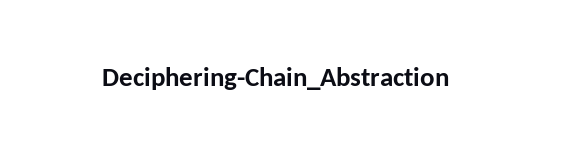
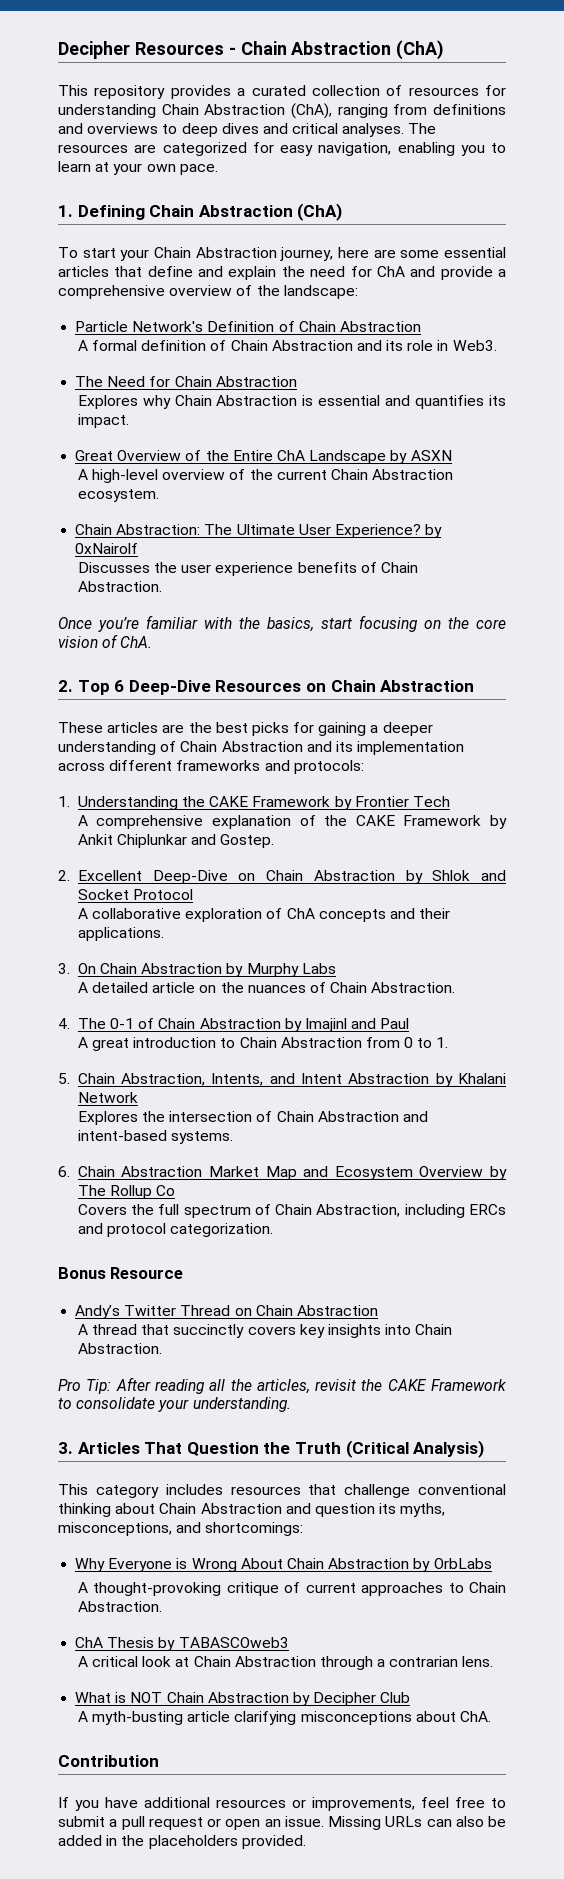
[102,67,449,90] Deciphering-Chain_Abstraction -> [58,40,445,60] [58,85,506,99] [58,103,507,119] [58,123,437,137] [58,142,506,156] [58,161,218,175] [58,203,343,221] [58,247,507,261] [58,266,507,280] [58,285,358,299] [75,321,421,332] [77,340,497,351] [75,376,297,387] [77,395,507,409] [77,414,129,428] [75,450,452,464] [77,469,454,483] [77,489,159,502] [75,524,443,538] [75,543,139,554] [77,562,418,576] [77,581,162,592] [58,615,506,632] [58,634,153,648] [58,680,475,695] [58,722,433,736] [58,741,465,755] [58,760,364,774] [58,796,450,810] [77,815,507,829] [77,834,275,848] [58,870,507,884] [77,889,193,900] [77,908,451,922] [77,927,164,941] [58,963,336,977] [77,982,456,993] [58,1018,410,1032] [77,1037,449,1051] [58,1073,507,1087] [77,1092,138,1103] [77,1111,428,1125] [77,1130,233,1144] [58,1166,507,1180] [77,1185,176,1199] [77,1204,507,1218] [77,1223,274,1237] [58,1267,184,1279] [75,1305,378,1319] [77,1324,453,1338] [77,1343,162,1354] [58,1377,507,1394] [58,1397,291,1412] [58,1440,485,1458] [58,1484,506,1498] [58,1503,446,1517] [58,1522,304,1536] [75,1558,492,1572] [77,1582,507,1596] [77,1601,162,1612] [75,1637,289,1651] [77,1656,494,1670] [75,1692,411,1706] [77,1711,491,1725] [58,1755,159,1767] [58,1797,506,1811] [58,1816,506,1830] [58,1835,306,1849] Decipher Resources - Chain Abstraction (ChA) // This repository provides a curated collection of resources for understanding Chain Abstraction (ChA), ranging from definitions and overviews to deep dives and critical analyses. The resources are categorized for easy navigation, enabling you to learn at your own pace. // 1. Defining Chain Abstraction (ChA) // To start your Chain Abstraction journey, here are some essential articles that define and explain the need for ChA and provide a comprehensive overview of the landscape: // Particle Network's Definition of Chain Abstraction // A formal definition of Chain Abstraction and its role in Web3. // The Need for Chain Abstraction // Explores why Chain Abstraction is essential and quantifies its impact. // Great Overview of the Entire ChA Landscape by ASXN // A high-level overview of the current Chain Abstraction ecosystem. // Chain Abstraction: The Ultimate User Experience? by 0xNairolf // Discusses the user experience benefits of Chain Abstraction. // Once you’re familiar with the basics, start focusing on the core vision of ChA. // 2. Top 6 Deep-Dive Resources on Chain Abstraction // These articles are the best picks for gaining a deeper understanding of Chain Abstraction and its implementation across different frameworks and protocols: // 1. Understanding the CAKE Framework by Frontier Tech // A comprehensive explanation of the CAKE Framework by Ankit Chiplunkar and Gostep. // 2. Excellent Deep-Dive on Chain Abstraction by Shlok and Socket Protocol // A collaborative exploration of ChA concepts and their applications. // 3. On Chain Abstraction by Murphy Labs // A detailed article on the nuances of Chain Abstraction. // 4. The 0-1 of Chain Abstraction by Imajinl and Paul // A great introduction to Chain Abstraction from 0 to 1. // 5. Chain Abstraction, Intents, and Intent Abstraction by Khalani Network // Explores the intersection of Chain Abstraction and intent-based systems. // 6. Chain Abstraction Market Map and Ecosystem Overview by The Rollup Co // Covers the full spectrum of Chain Abstraction, including ERCs and protocol categorization. // Bonus Resource // Andy’s Twitter Thread on Chain Abstraction // A thread that succinctly covers key insights into Chain Abstraction. // Pro Tip: After reading all the articles, revisit the CAKE Framework to consolidate your understanding. // 3. Articles That Question the Truth (Critical Analysis) // This category includes resources that challenge conventional thinking about Chain Abstraction and question its myths, misconceptions, and shortcomings: // Why Everyone is Wrong About Chain Abstraction by OrbLabs // A thought-provoking critique of current approaches to Chain Abstraction. // ChA Thesis by TABASCOweb3 // A critical look at Chain Abstraction through a contrarian lens. // What is NOT Chain Abstraction by Decipher Club // A myth-busting article clarifying misconceptions about ChA. // Contribution // If you have additional resources or improvements, feel free to submit a pull request or open an issue. Missing URLs can also be added in the placeholders provided.

